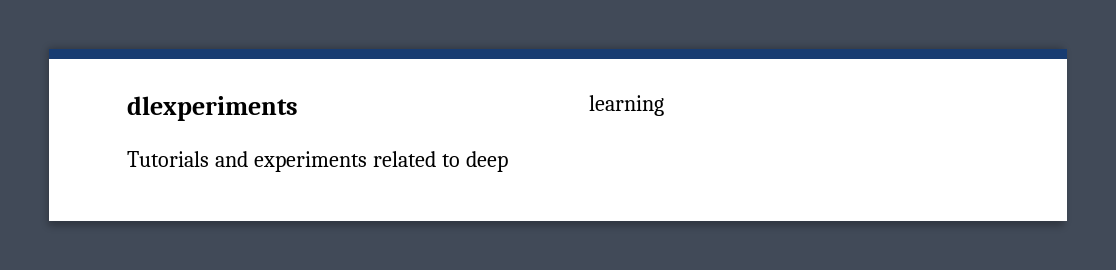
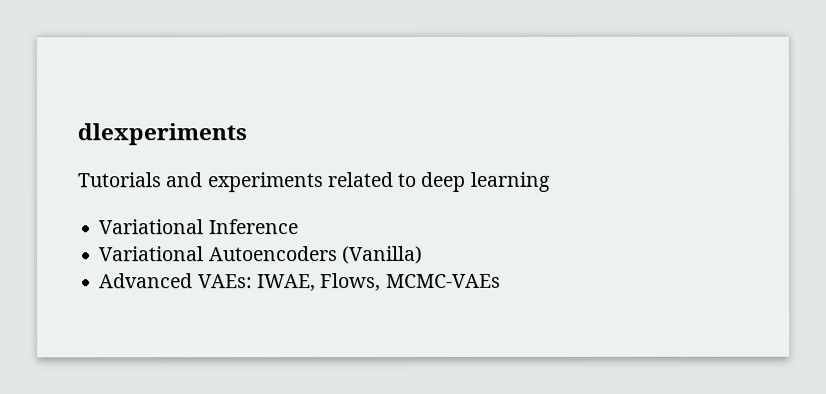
(664, 105) none -> [99,219,299,235] [99,245,423,265] [99,273,501,292] // Variational Inference // Variational Autoencoders (Vanilla) // Advanced VAEs: IWAE, Flows, MCMC-VAEs

